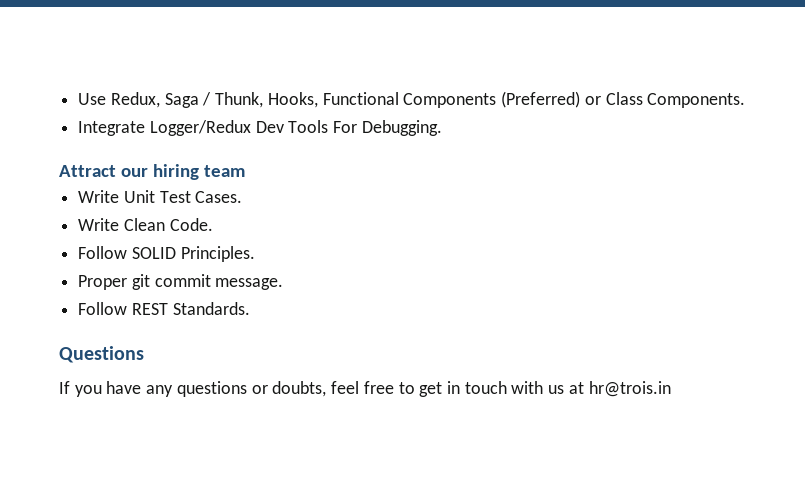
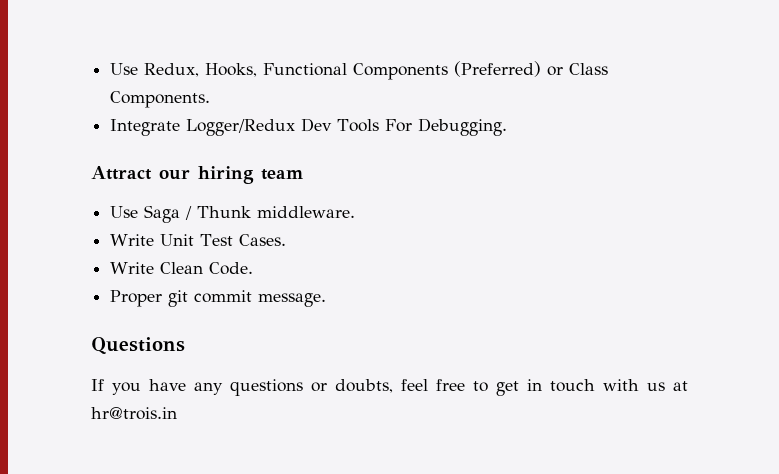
[164,92,264,108] Saga / Thunk, -> (200, 70) none
(245, 171) none -> [110,205,356,223] // Use Saga / Thunk middleware.
[78,246,255,262] // Follow SOLID Principles. -> (254, 268) none
[78,302,250,315] // Follow REST Standards. -> (327, 300) none

